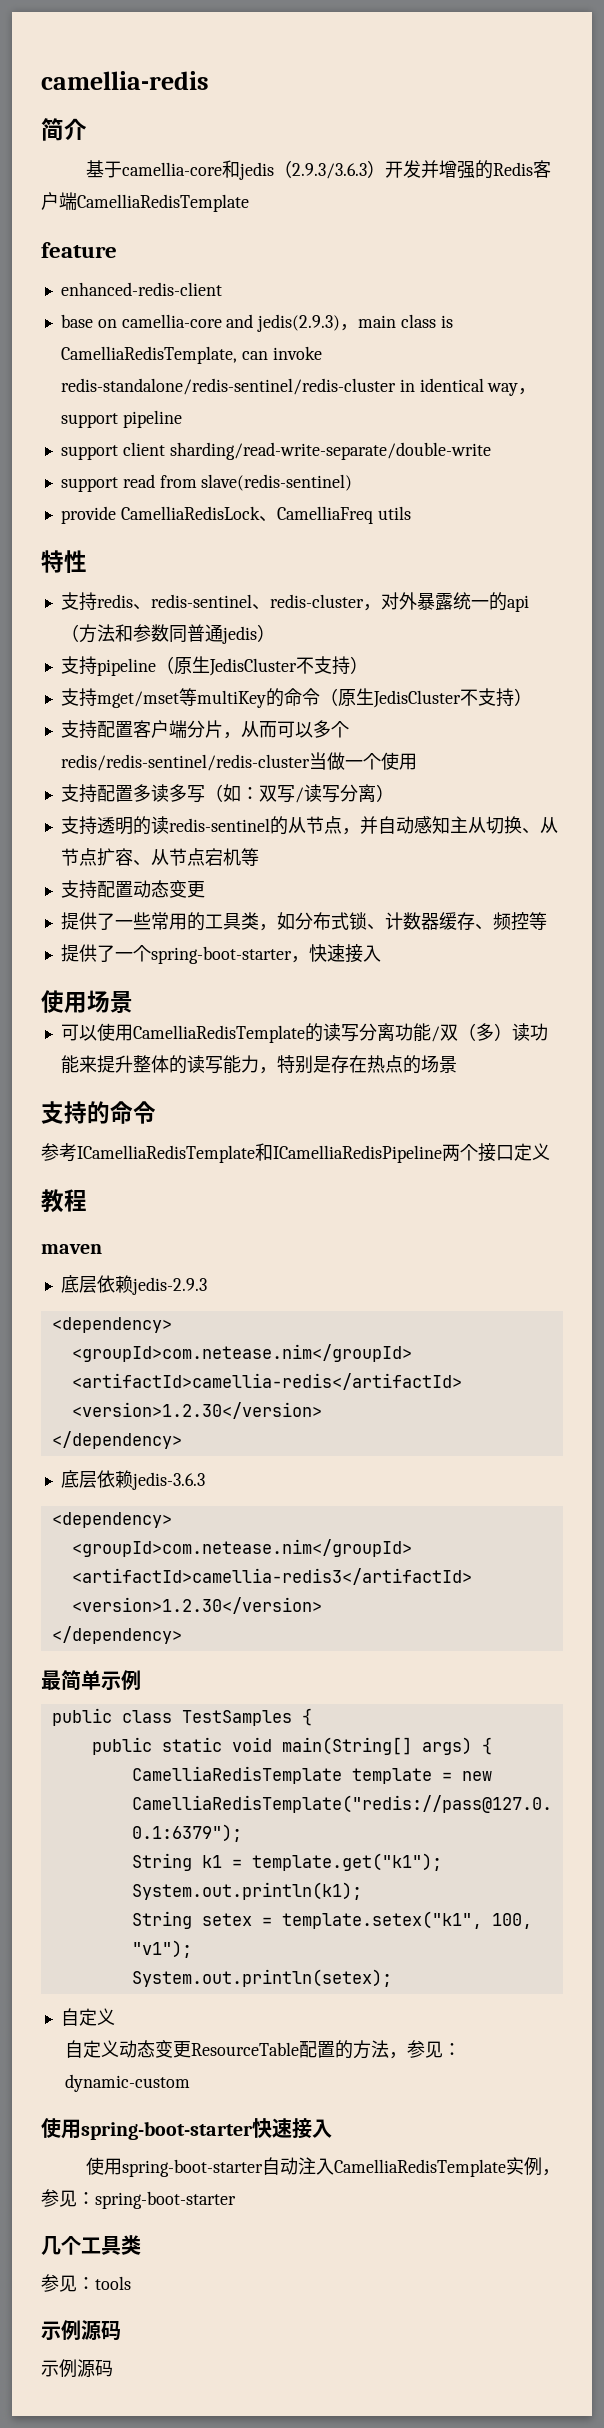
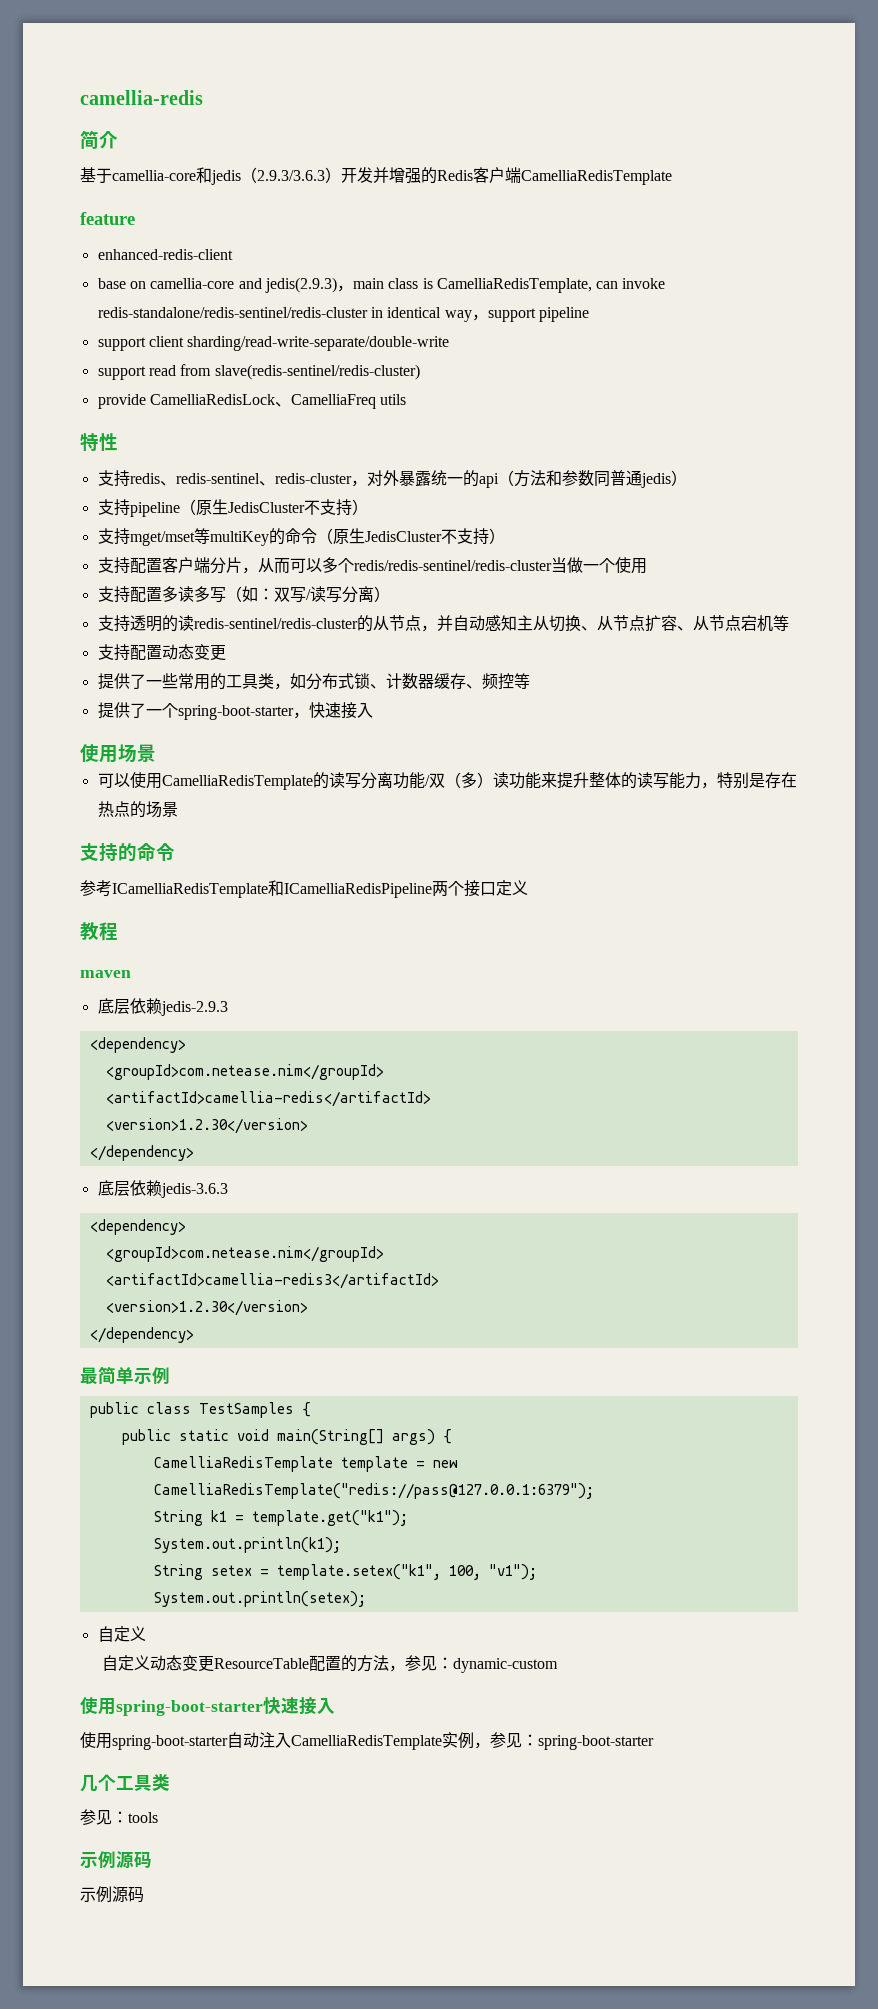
[201,474,353,491] slave(redis-sentinel) -> [214,364,420,380] slave(redis-sentinel/redis-cluster)
[168,818,270,832] redis-sentinel -> [193,618,358,629] redis-sentinel/redis-cluster

